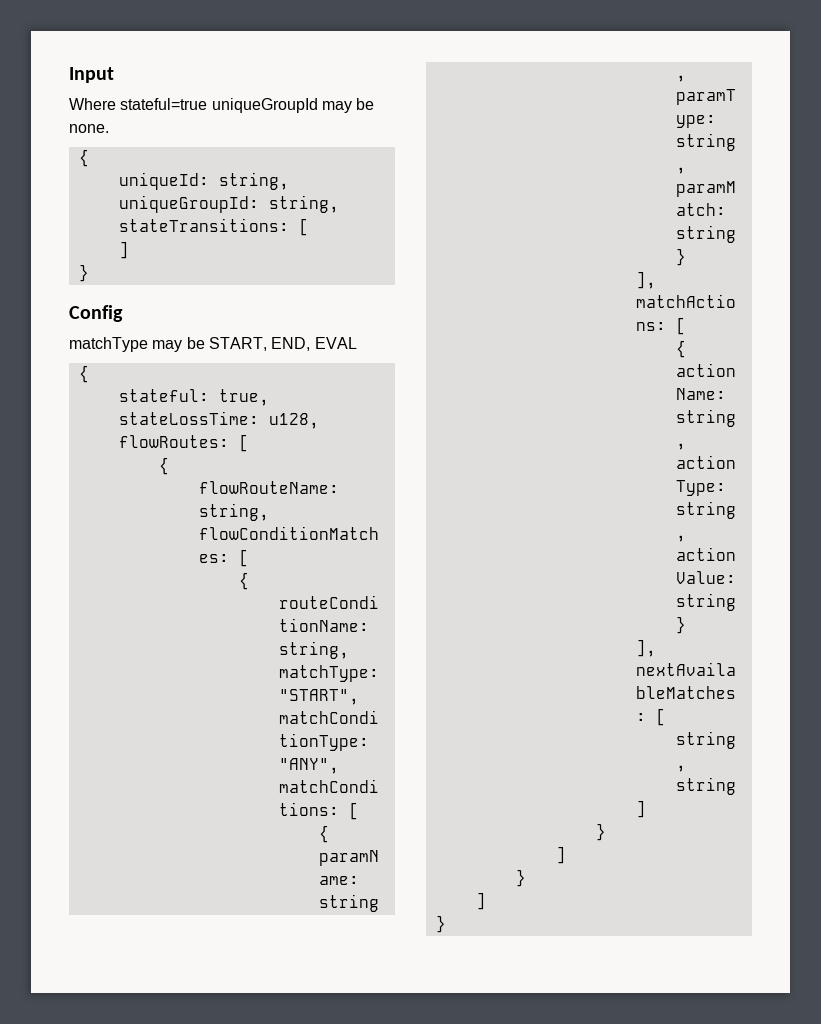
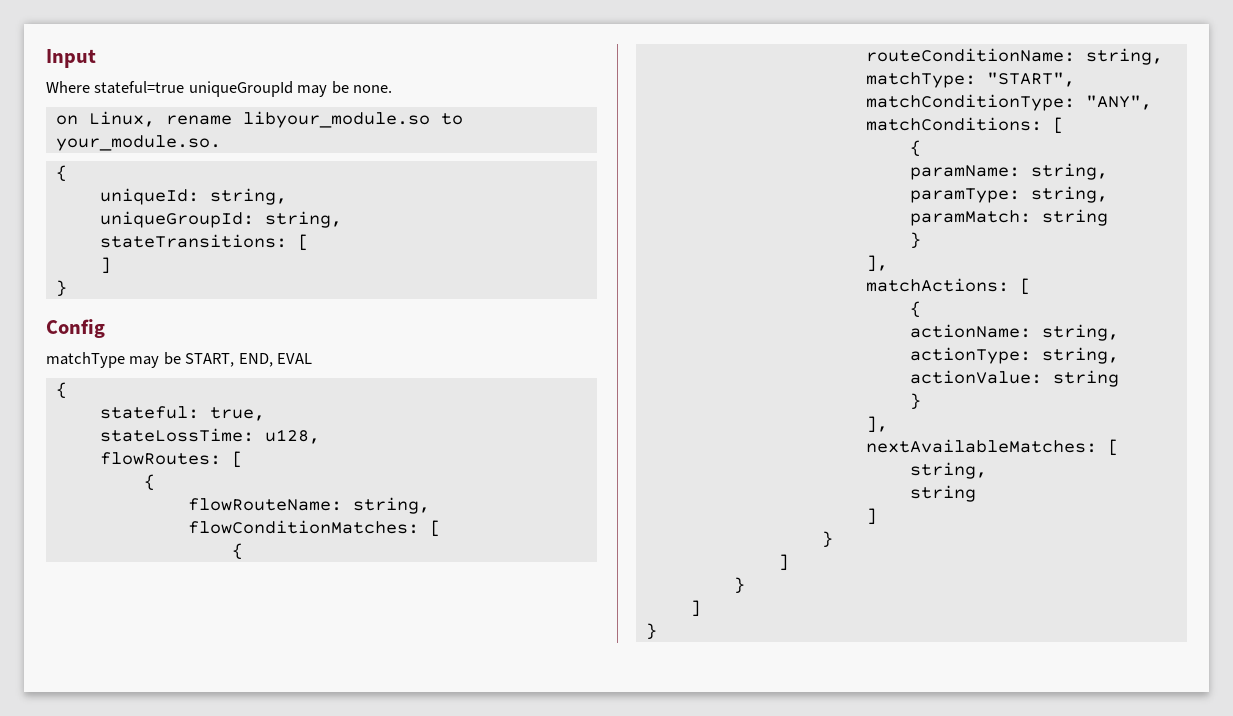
(109, 128) none -> [55,111,463,128] [55,135,221,151] // on Linux, rename libyour_module.so to your_module.so.

